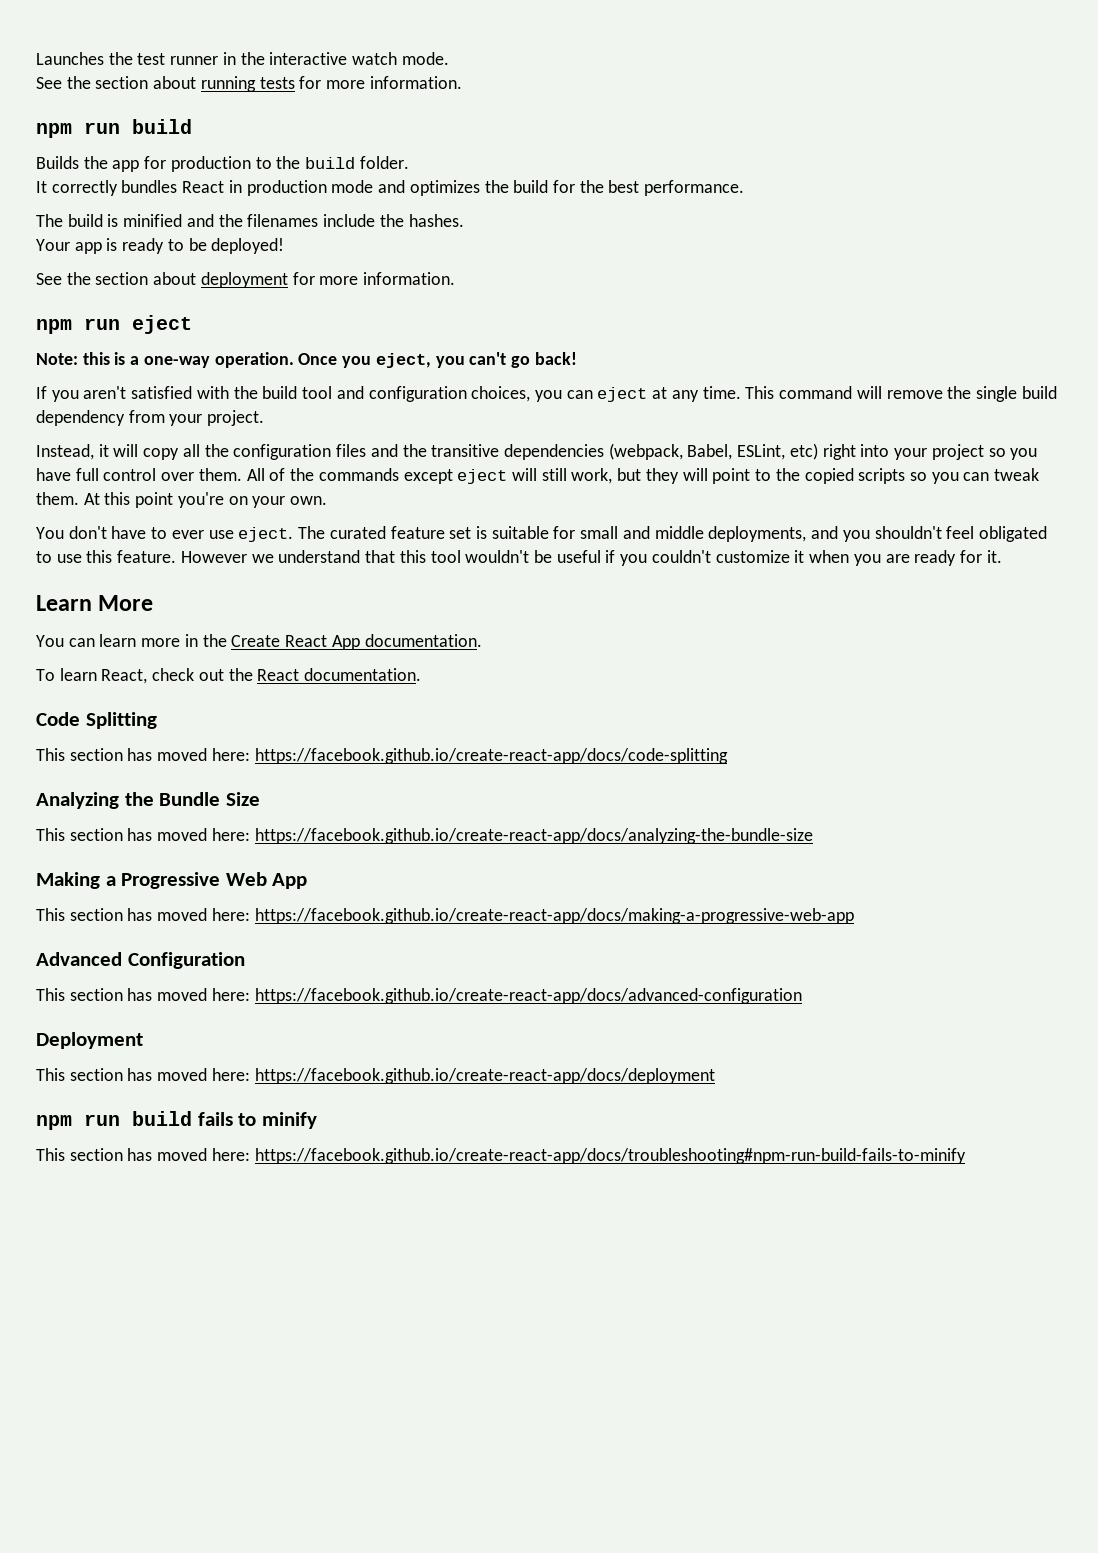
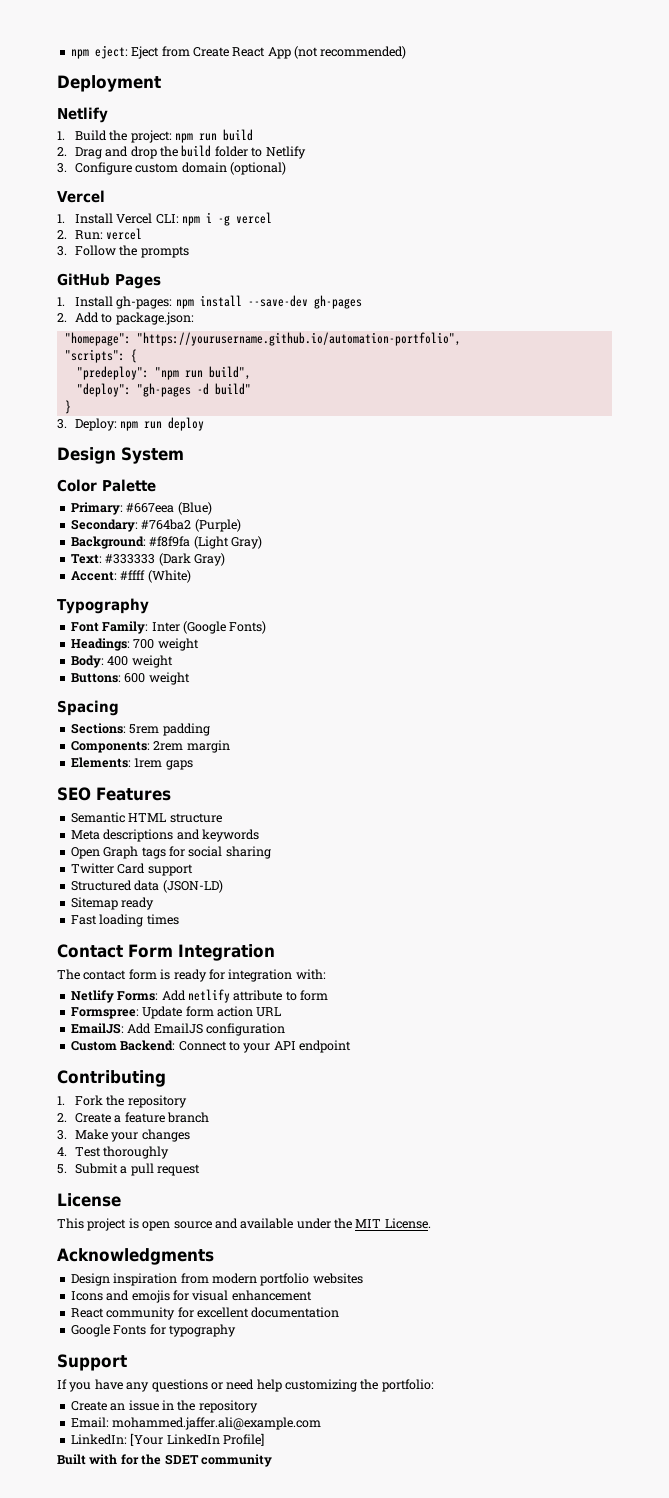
[36,52,449,65] [36,76,462,92] [36,119,192,138] [36,156,409,172] [36,180,745,196] [36,214,464,227] [36,238,285,254] [36,272,456,288] [36,315,192,334] [36,352,577,368] [36,386,1057,402] [36,410,265,426] [36,443,1038,460] [36,468,1040,484] [36,492,328,508] [36,526,1047,542] [36,550,1002,566] [36,595,154,611] [36,634,482,650] [36,668,422,684] [36,712,157,729] [36,748,728,764] [36,792,260,809] [36,828,813,844] [36,872,308,889] [36,908,854,924] [36,952,245,969] [36,988,802,1004] [36,1032,143,1049] [36,1068,715,1084] [36,1111,317,1130] [36,1148,966,1164] Launches the test runner in the interactive watch mode. // See the section about running tests for more information. // npm run build // Builds the app for production to the build folder. // It correctly bundles React in production mode and optimizes the build for the best performance. // The build is minified and the filenames include the hashes. // Your app is ready to be deployed! // See the section about deployment for more information. // npm run eject // Note: this is a one-way operation. Once you eject, you can't go back! // If you aren't satisfied with the build tool and configuration choices, you can eject at any time. This command will remove the single build dependency from your project. // Instead, it will copy all the configuration files and the transitive dependencies (webpack, Babel, ESLint, etc) right into your project so you have full control over them. All of the commands except eject will still work, but they will point to the copied scripts so you can tweak them. At this point you're on your own. // You don't have to ever use eject. The curated feature set is suitable for small and middle deployments, and you shouldn't feel obligated to use this feature. However we understand that this tool wouldn't be useful if you couldn't customize it when you are ready for it. // Learn More // You can learn more in the Create React App documentation. // To learn React, check out the React documentation. // Code Splitting // This section has moved here: https://facebook.github.io/create-react-app/docs/code-splitting // Analyzing the Bundle Size // This section has moved here: https://facebook.github.io/create-react-app/docs/analyzing-the-bundle-size // Making a Progressive Web App // This section has moved here: https://facebook.github.io/create-react-app/docs/making-a-progressive-web-app // Advanced Configuration // This section has moved here: https://facebook.github.io/create-react-app/docs/advanced-configuration // Deployment // This section has moved here: https://facebook.github.io/create-react-app/docs/deployment // npm run build fails to minify // This section has moved here: https://facebook.github.io/create-react-app/docs/troubleshooting#npm-run-build-fails-to-minify -> [70,45,407,59] [57,75,161,92] [57,107,108,123] [57,129,254,143] [57,145,306,159] [57,162,287,175] [57,190,105,203] [57,212,273,226] [57,228,143,240] [57,245,189,258] [57,273,161,289] [57,295,362,309] [57,312,194,325] [64,332,461,346] [64,349,137,363] [76,366,251,380] [76,383,251,397] [64,400,71,414] [57,417,205,431] [57,447,184,464] [57,479,156,492] [70,502,212,515] [70,519,241,532] [70,536,262,549] [70,553,225,566] [70,570,191,583] [57,598,149,614] [70,621,267,634] [70,638,199,651] [70,655,173,668] [70,672,190,685] [57,700,119,716] [70,723,210,736] [70,740,230,753] [70,757,193,770] [57,787,171,801] [70,812,222,823] [70,829,259,842] [70,846,271,859] [70,863,193,876] [70,880,223,893] [70,897,155,910] [70,914,179,927] [57,944,275,961] [57,969,326,982] [70,989,328,1003] [70,1006,282,1019] [70,1023,285,1036] [70,1040,351,1053] [57,1070,166,1087] [57,1095,187,1108] [57,1112,210,1123] [57,1129,190,1142] [57,1146,170,1159] [57,1163,201,1176] [57,1193,121,1207] [57,1218,431,1231] [57,1248,214,1265] [70,1273,363,1286] [70,1290,312,1303] [70,1307,340,1320] [70,1324,236,1337] [57,1354,127,1371] [57,1379,434,1392] [70,1400,258,1413] [70,1417,322,1430] [70,1433,264,1446] [57,1454,272,1467] npm eject: Eject from Create React App (not recommended) // Deployment // Netlify // 1. Build the project: npm run build // 2. Drag and drop the build folder to Netlify // 3. Configure custom domain (optional) // Vercel // 1. Install Vercel CLI: npm i -g vercel // 2. Run: vercel // 3. Follow the prompts // GitHub Pages // 1. Install gh-pages: npm install --save-dev gh-pages // 2. Add to package.json: // "homepage": "https://yourusername.github.io/automation-portfolio", // "scripts": { // "predeploy": "npm run build", // "deploy": "gh-pages -d build" // } // 3. Deploy: npm run deploy // Design System // Color Palette // Primary: #667eea (Blue) // Secondary: #764ba2 (Purple) // Background: #f8f9fa (Light Gray) // Text: #333333 (Dark Gray) // Accent: #ffff (White) // Typography // Font Family: Inter (Google Fonts) // Headings: 700 weight // Body: 400 weight // Buttons: 600 weight // Spacing // Sections: 5rem padding // Components: 2rem margin // Elements: 1rem gaps // SEO Features // Semantic HTML structure // Meta descriptions and keywords // Open Graph tags for social sharing // Twitter Card support // Structured data (JSON-LD) // Sitemap ready // Fast loading times // Contact Form Integration // The contact form is ready for integration with: // Netlify Forms: Add netlify attribute to form // Formspree: Update form action URL // EmailJS: Add EmailJS configuration // Custom Backend: Connect to your API endpoint // Contributing // 1. Fork the repository // 2. Create a feature branch // 3. Make your changes // 4. Test thoroughly // 5. Submit a pull request // License // This project is open source and available under the MIT License. // Acknowledgments // Design inspiration from modern portfolio websites // Icons and emojis for visual enhancement // React community for excellent documentation // Google Fonts for typography // Support // If you have any questions or need help customizing the portfolio: // Create an issue in the repository // Email: mohammed.jaffer.ali@example.com // LinkedIn: [Your LinkedIn Profile] // Built with for the SDET community

